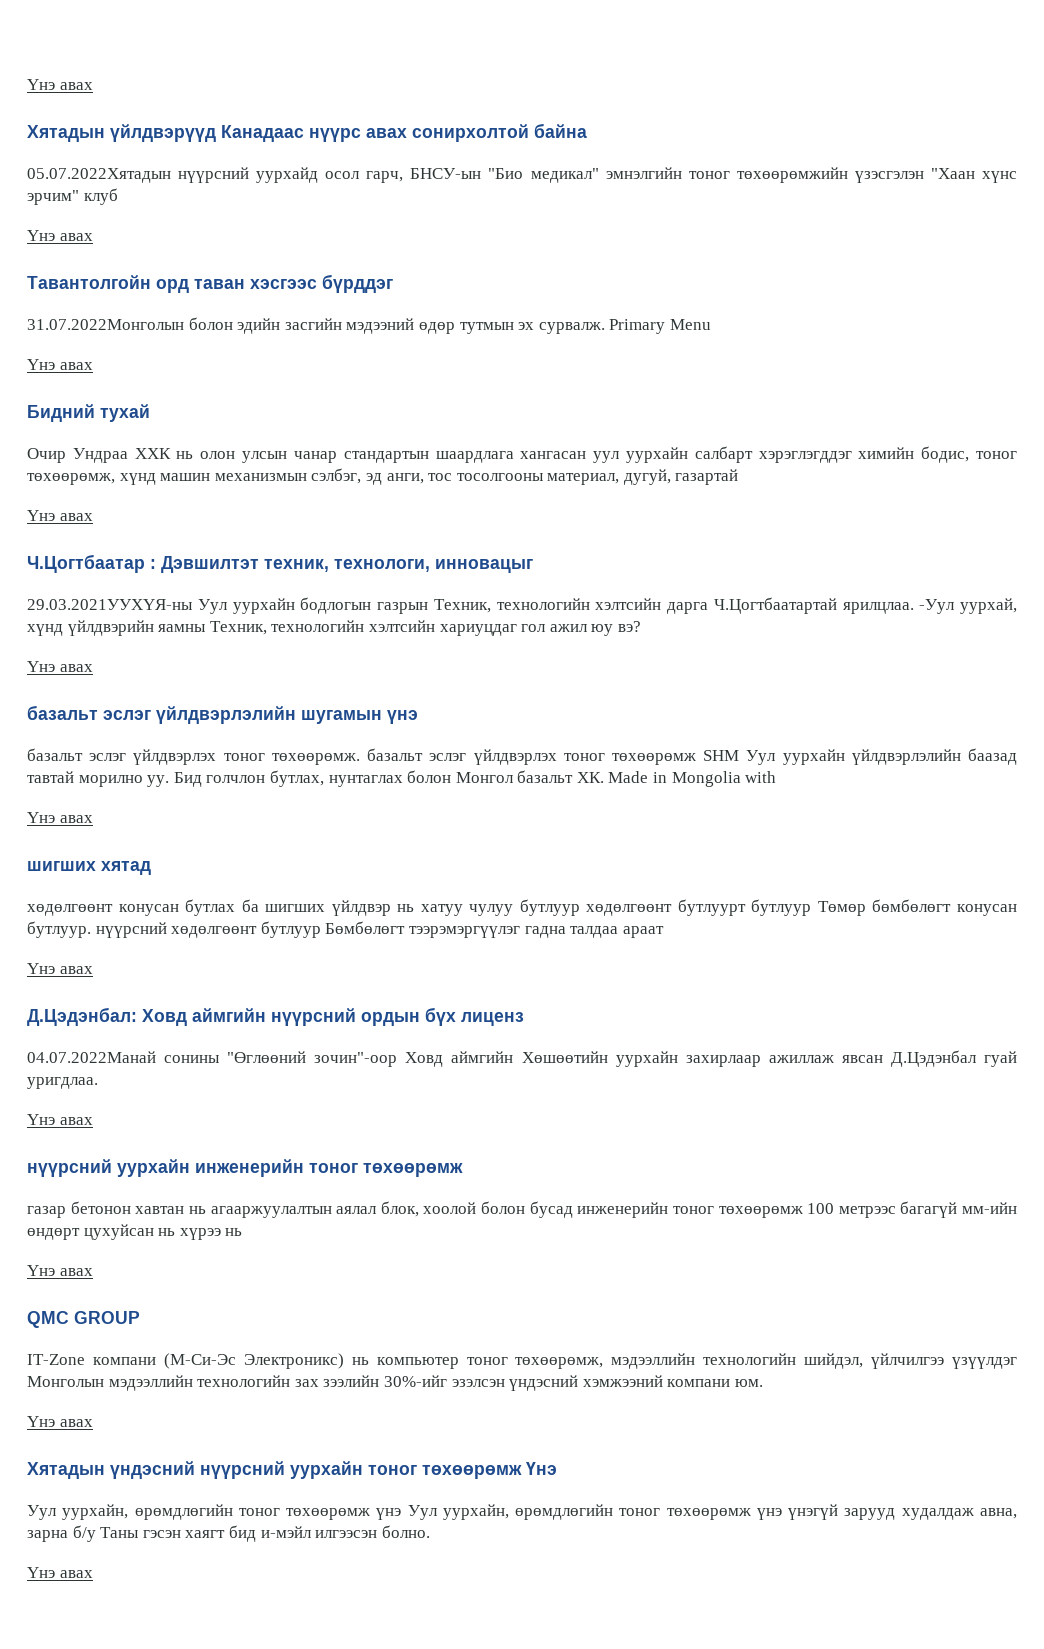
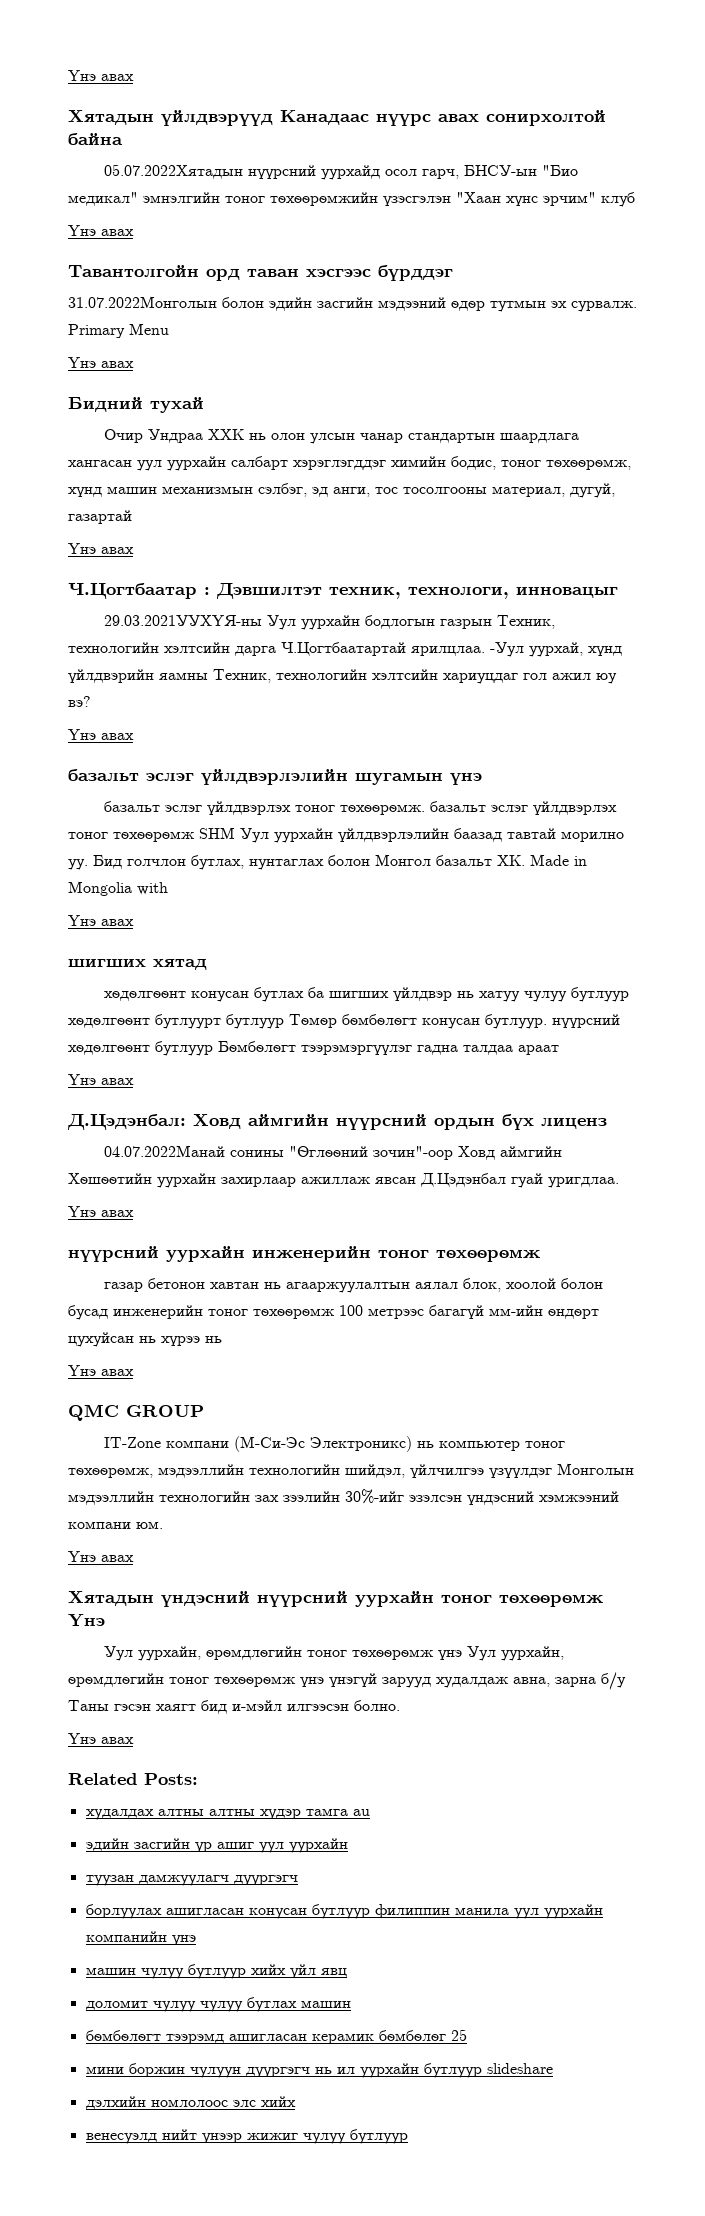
(93, 1574) none -> [68,1773,198,1785] [85,1808,370,1820] [85,1838,348,1853] [85,1874,298,1886] [85,1904,603,1919] [85,1931,196,1945] [85,1964,347,1979] [85,1997,351,2012] [85,2029,467,2044] [85,2063,553,2078] [85,2096,296,2110] [85,2129,408,2144] // Related Posts: // худалдах алтны алтны хүдэр тамга au // эдийн засгийн үр ашиг уул уурхайн // туузан дамжуулагч дүүргэгч // борлуулах ашигласан конусан бутлуур филиппин манила уул уурхайн компанийн үнэ // машин чулуу бутлуур хийх үйл явц // доломит чулуу чулуу бутлах машин // бөмбөлөгт тээрэмд ашигласан керамик бөмбөлөг 25 // мини боржин чулуун дүүргэгч нь ил уурхайн бутлуур slideshare // дэлхийн номлолоос элс хийх // венесуэлд нийт үнээр жижиг чулуу бутлуур

